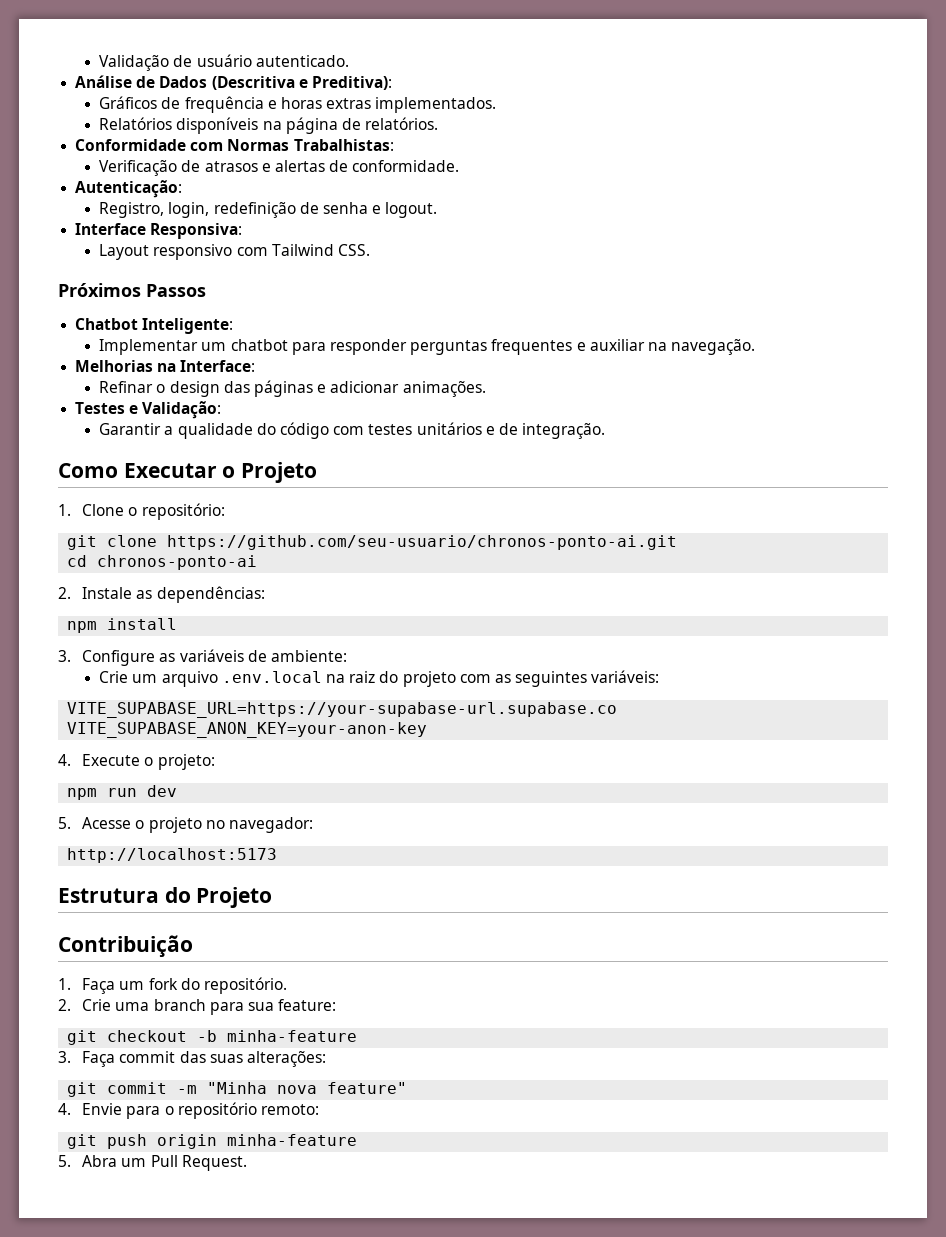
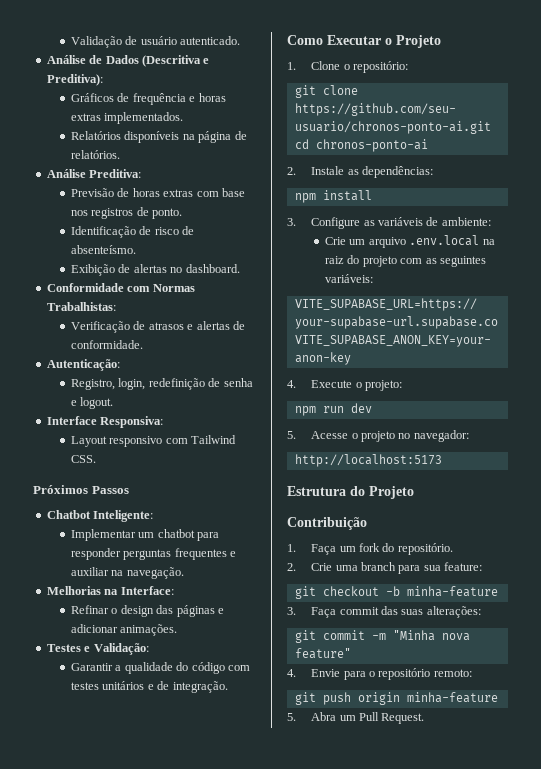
(439, 123) none -> [46,169,142,178] [71,188,245,197] [71,207,183,219] [71,226,195,238] [71,245,137,254] [71,264,240,276] // Análise Preditiva: // Previsão de horas extras com base nos registros de ponto. // Identificação de risco de absenteísmo. // Exibição de alertas no dashboard.

